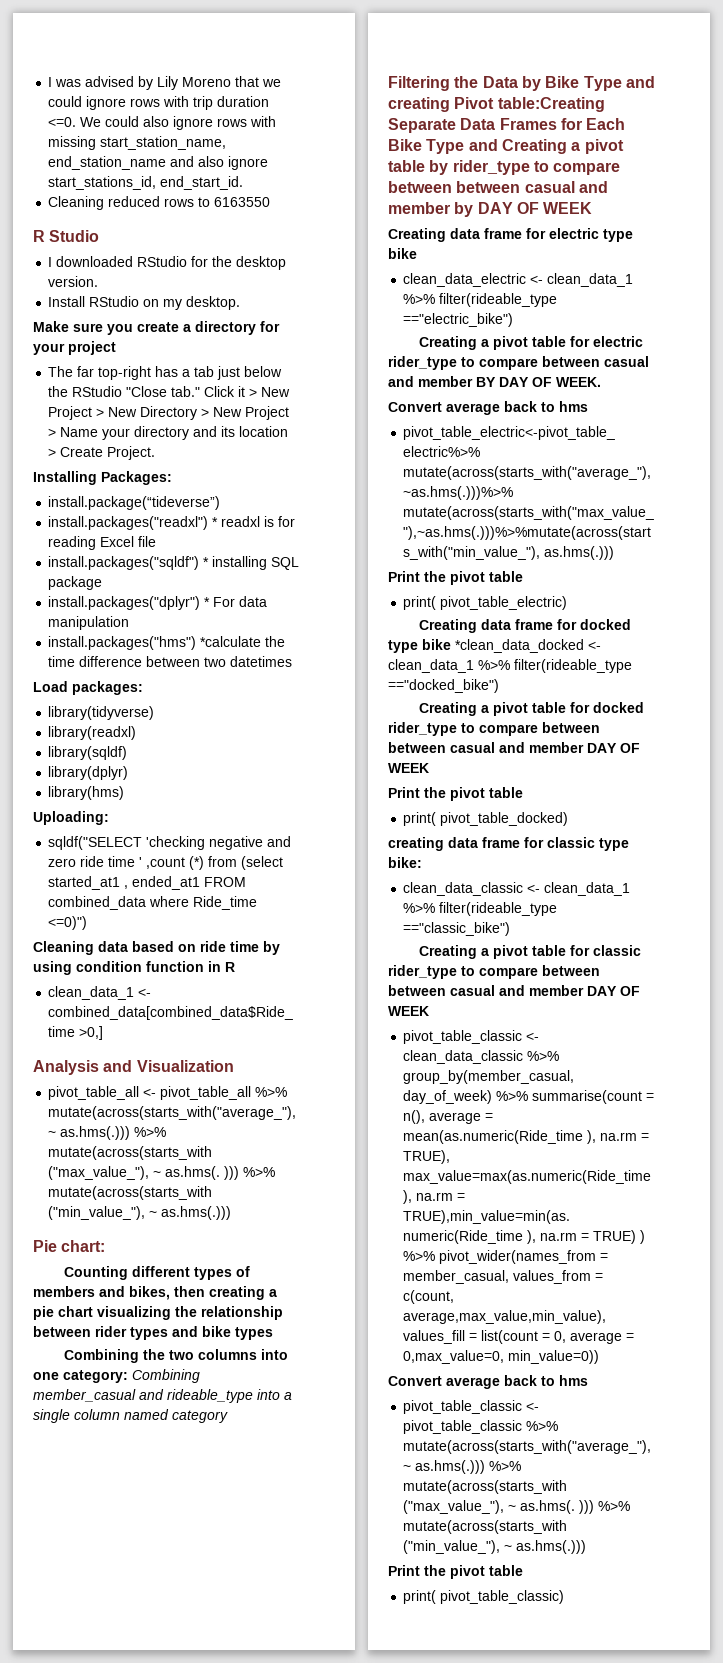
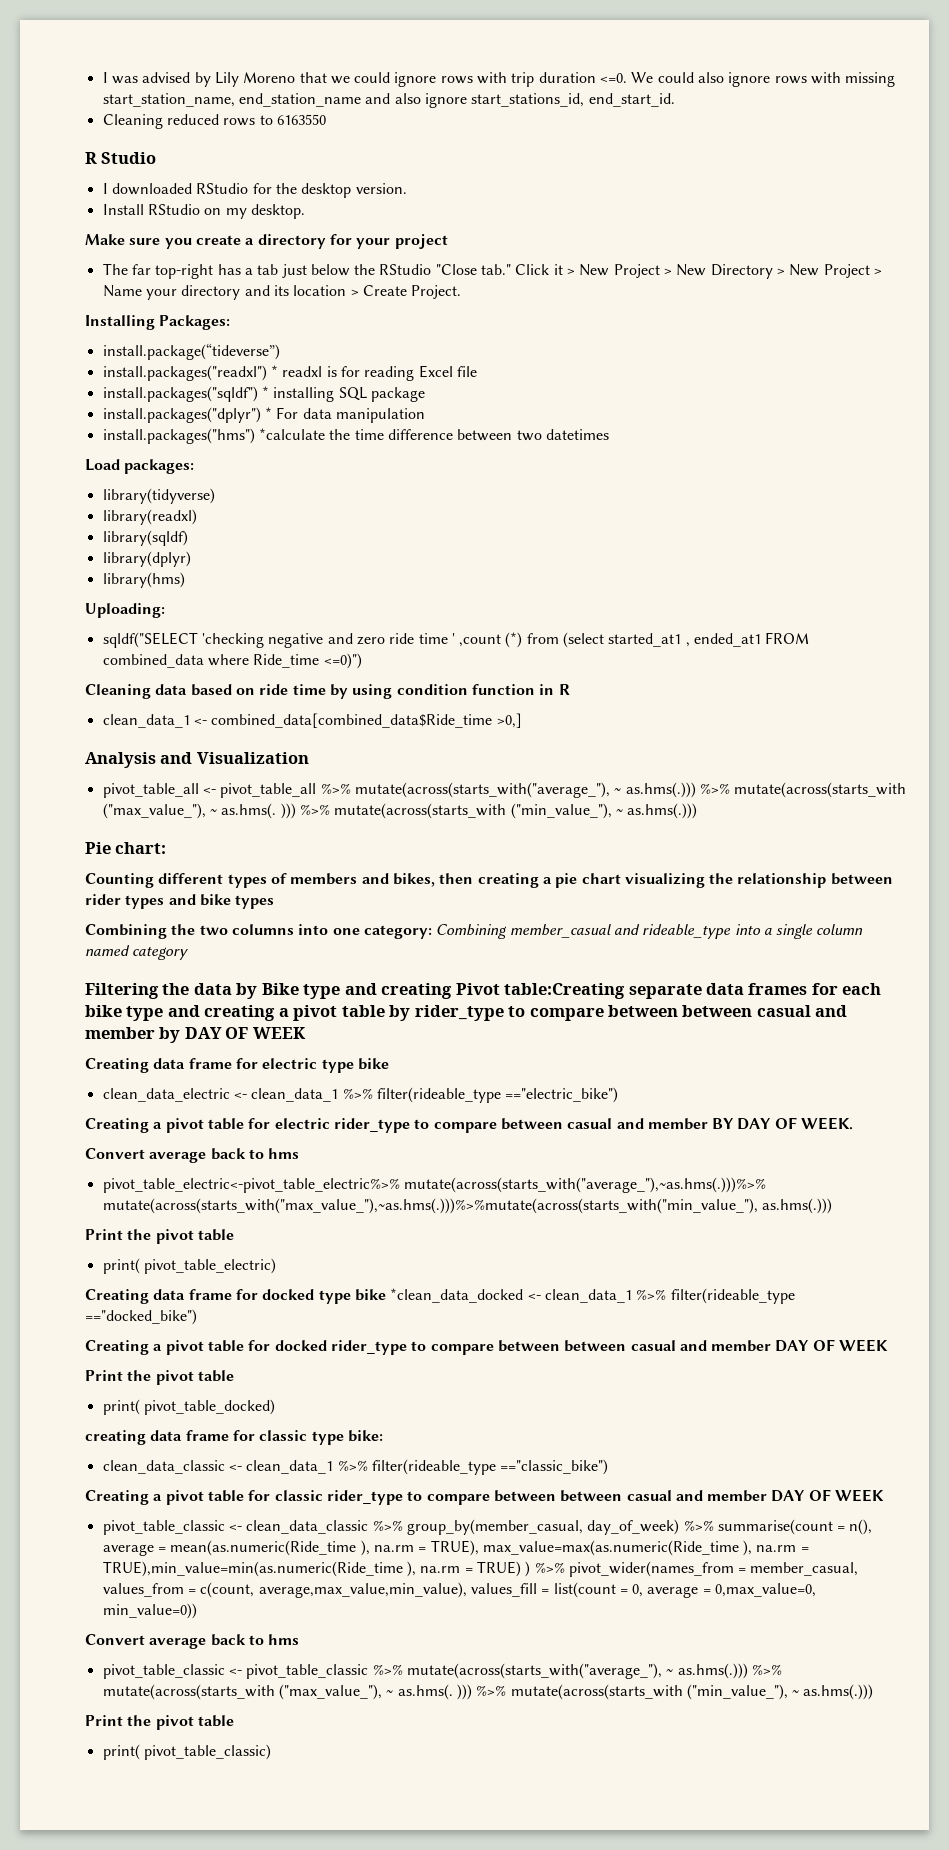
[482,76,518,88] Data -> [193,983,232,995] data
[583,76,622,91] Type -> [303,984,341,999] type
[388,118,626,133] [388,139,567,154] Separate Data Frames for Each Bike Type and Creating -> [628,983,882,999] [85,1005,276,1021] separate data frames for each bike type and creating

